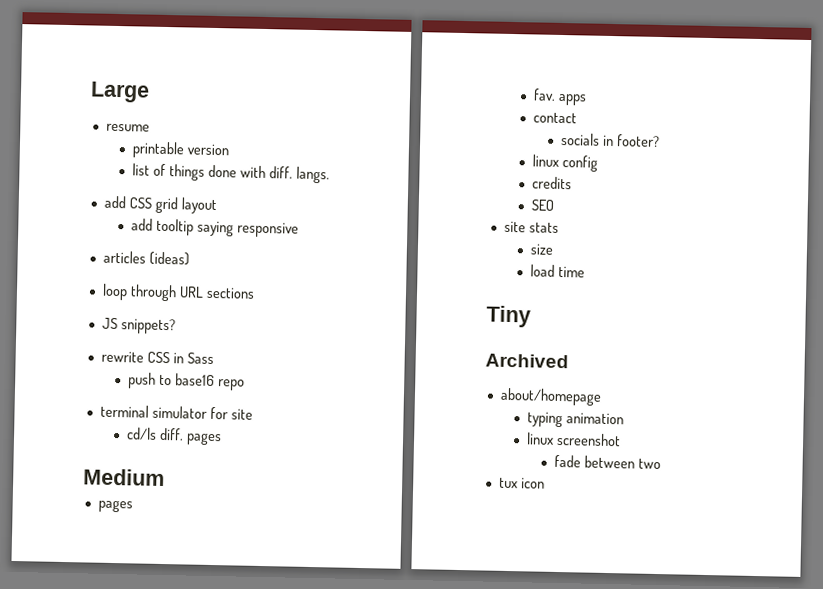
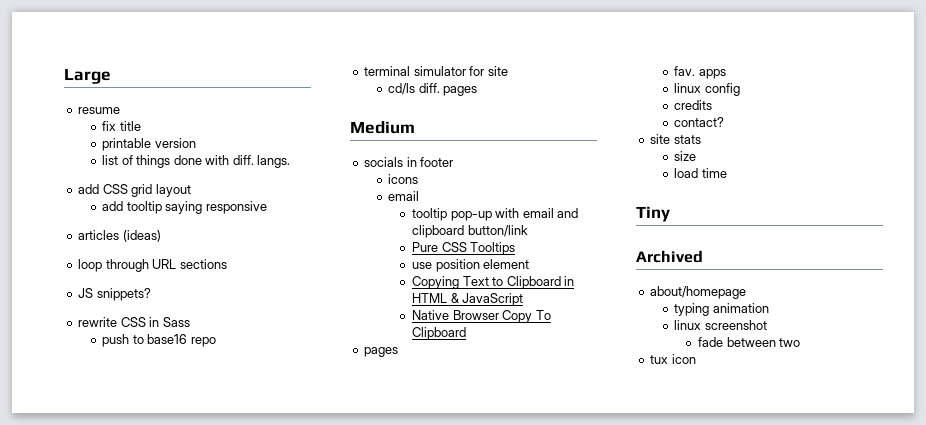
(150, 127) none -> [102,121,141,131] // fix title
(165, 477) none -> [364,157,454,167] [388,174,419,184] [388,191,420,201] [412,208,579,221] [412,225,528,238] [412,242,516,255] [412,259,530,272] [412,276,575,289] [412,293,524,306] [412,310,551,323] [412,327,467,340] // socials in footer // icons // email // tooltip pop-up with email and clipboard button/link // Pure CSS Tooltips // use position element // Copying Text to Clipboard in HTML & JavaScript // Native Browser Copy To Clipboard
[533,112,578,124] [561,132,660,147] // contact // socials in footer? -> (726, 74) none
[531,199,555,211] SEO -> [674,117,725,127] contact?

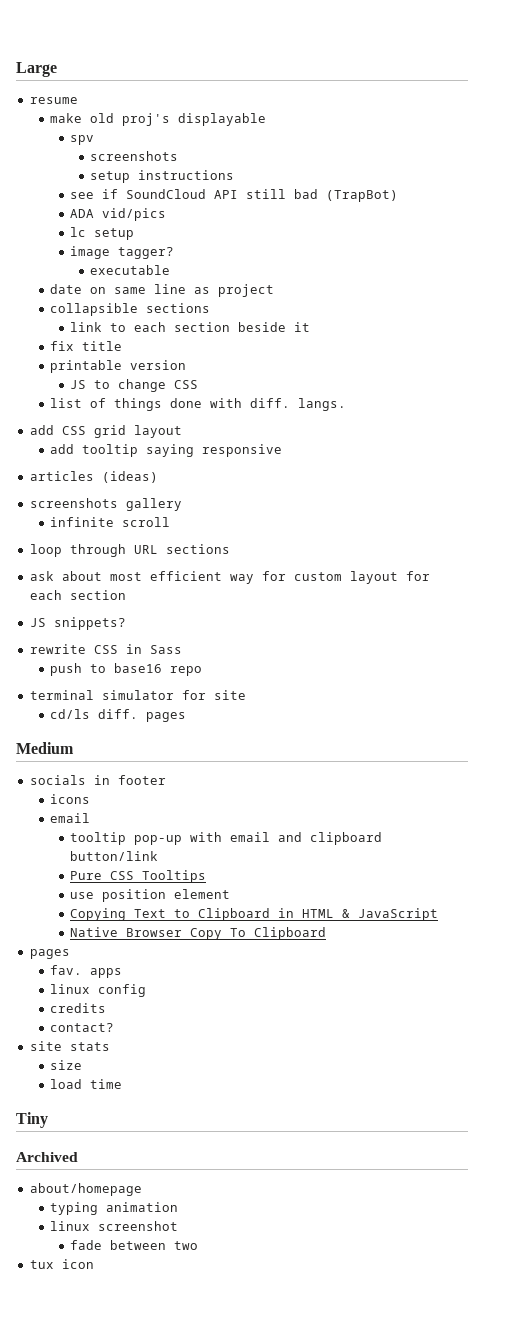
(121, 110) none -> [49,113,266,126] [69,135,94,145] [89,151,178,161] [89,170,234,183] [69,189,398,202] [69,208,166,221] [69,227,134,240] [69,246,174,259] [89,265,170,275] [49,284,274,297] [49,303,210,316] [69,322,310,332] // make old proj's displayable // spv // screenshots // setup instructions // see if SoundCloud API still bad (TrapBot) // ADA vid/pics // lc setup // image tagger? // executable // date on same line as project // collapsible sections // link to each section beside it
(196, 143) none -> [69,379,198,392] // JS to change CSS
(161, 236) none -> [29,498,182,511] [49,517,170,527] // screenshots gallery // infinite scroll
(227, 264) none -> [29,571,430,584] [29,590,126,600] // ask about most efficient way for custom layout for each section

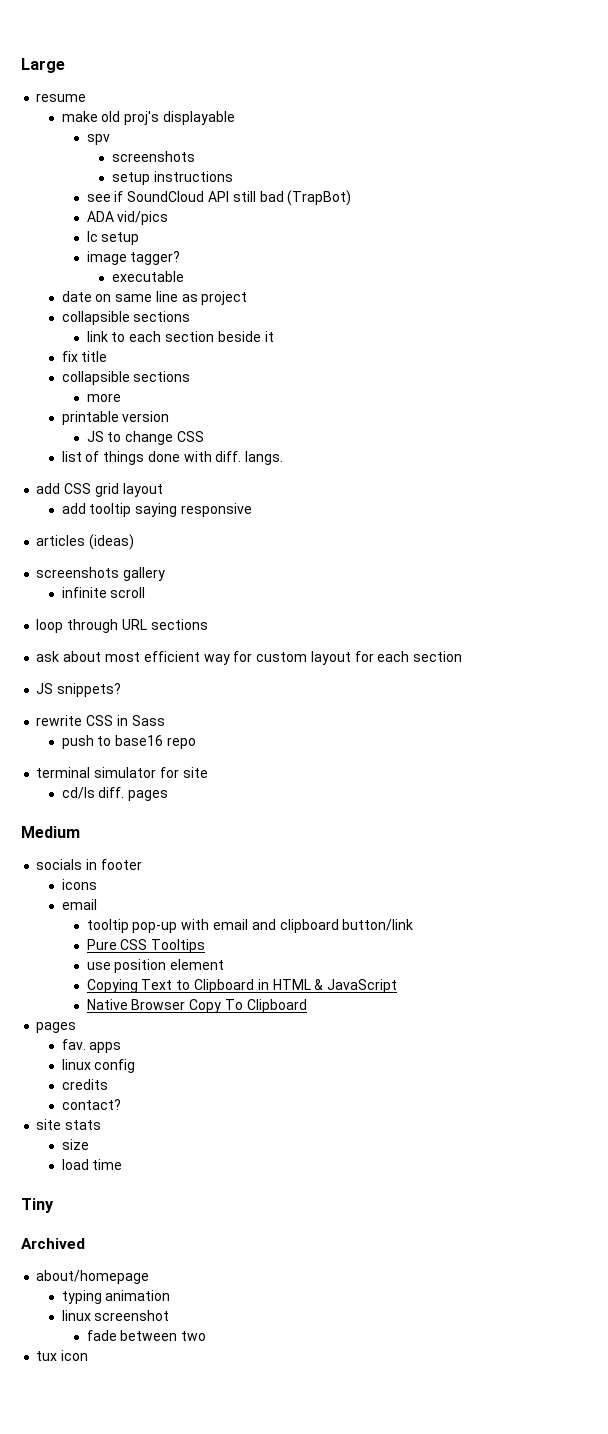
(122, 346) none -> [61,371,191,385] [86,393,121,402] // collapsible sections // more

